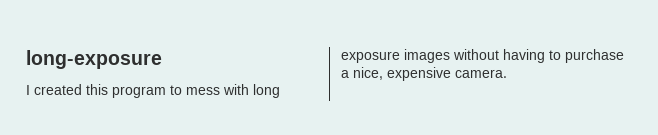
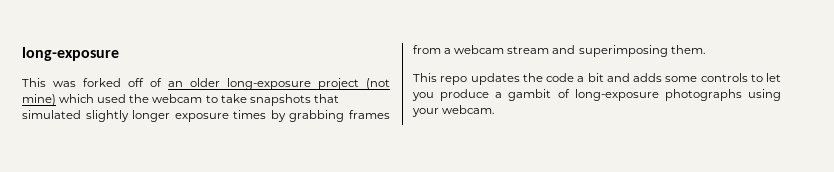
[26,84,280,98] [341,49,624,63] [341,67,507,81] I created this program to mess with long exposure images without having to purchase a nice, expensive camera. -> [22,78,390,90] [22,94,339,106] [22,110,390,122] [413,45,705,57] [413,73,781,85] [412,89,781,101] [412,105,495,117] This was forked off of an older long-exposure project (not mine) which used the webcam to take snapshots that simulated slightly longer exposure times by grabbing frames from a webcam stream and superimposing them. // This repo updates the code a bit and adds some controls to let you produce a gambit of long-exposure photographs using your webcam.

